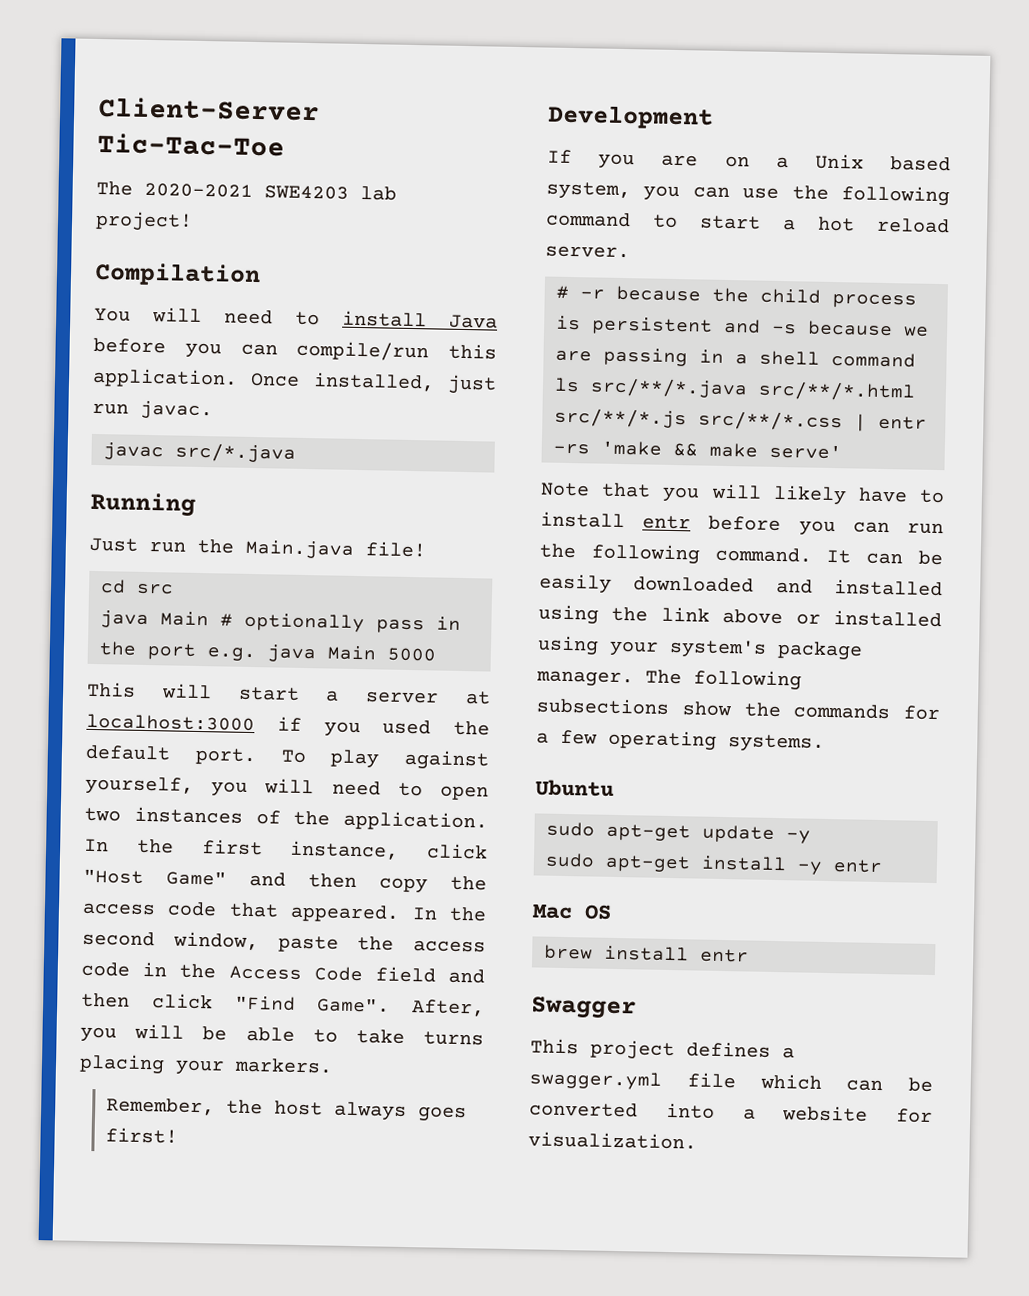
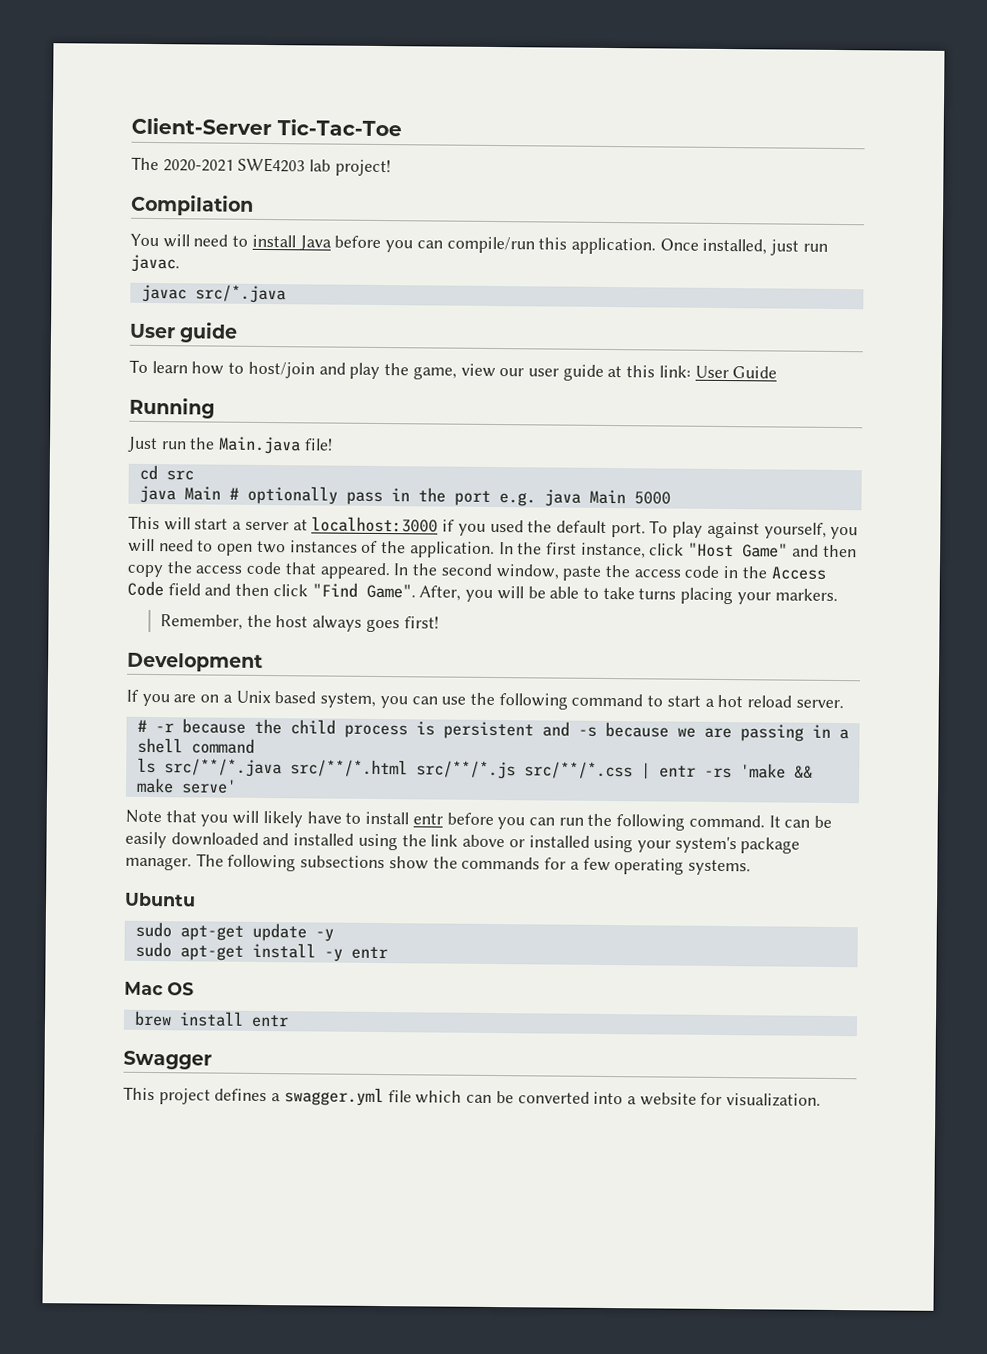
(296, 452) none -> [129,322,239,343] [129,359,778,381] // User guide // To learn how to host/join and play the game, view our user guide at this link: User Guide

